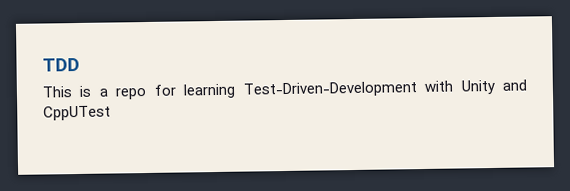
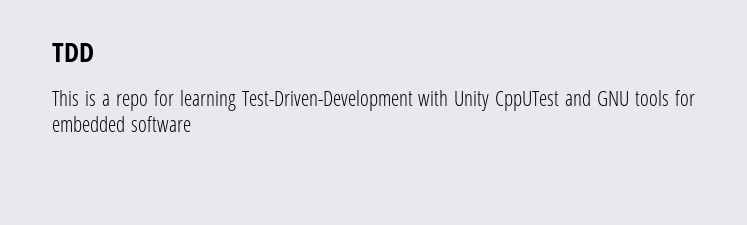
[502,79,527,91] [43,105,111,121] and CppUTest -> [495,90,695,111] [52,116,191,132] CppUTest and GNU tools for embedded software

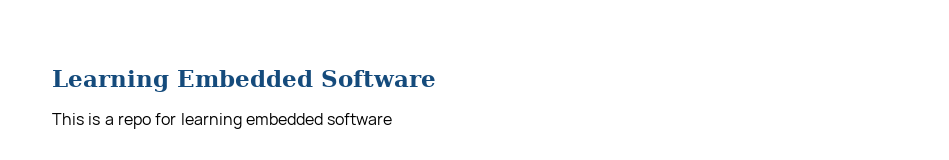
[52,43,94,62] TDD -> [52,70,436,92] Learning Embedded Software
[241,90,695,111] Test-Driven-Development with Unity CppUTest and GNU tools for -> (242, 121) none

